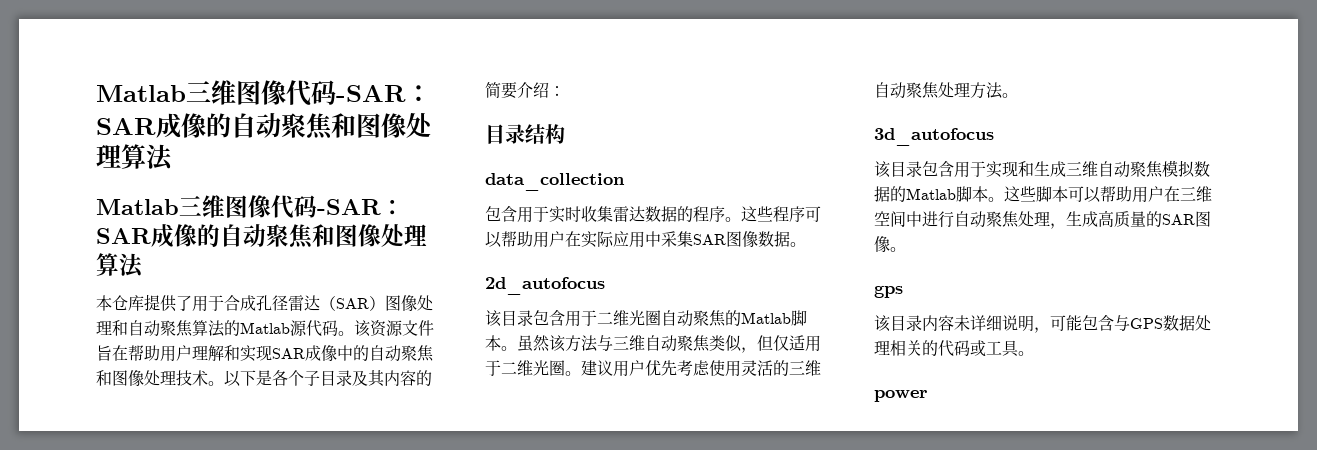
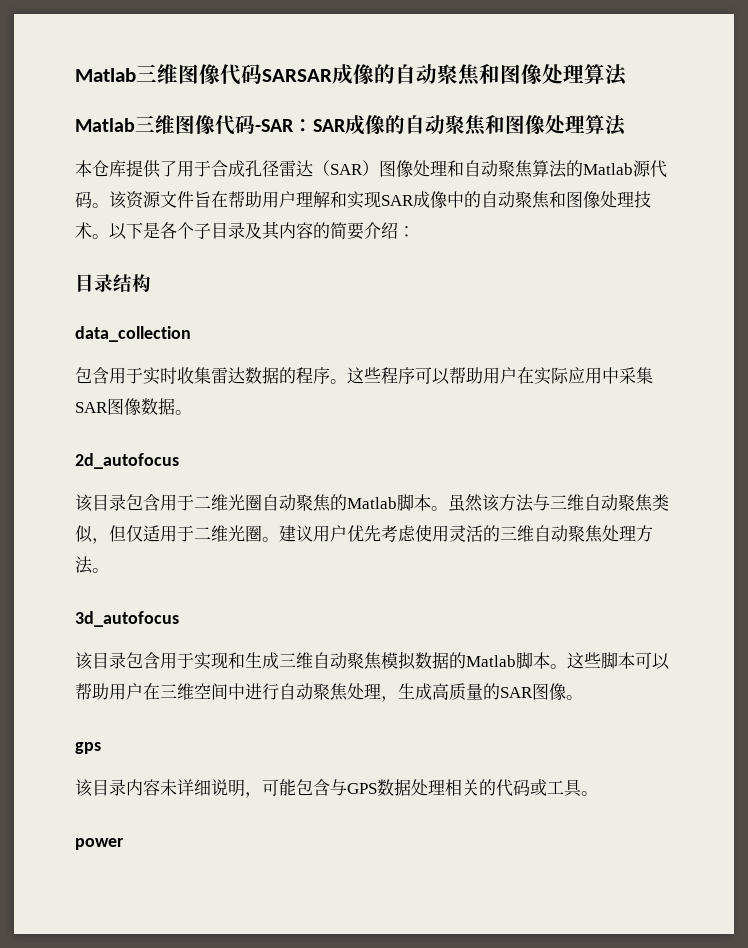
[96,80,431,106] [96,118,156,135] Matlab三维图像代码-SAR：SAR -> [75,64,332,85] Matlab三维图像代码SARSAR

